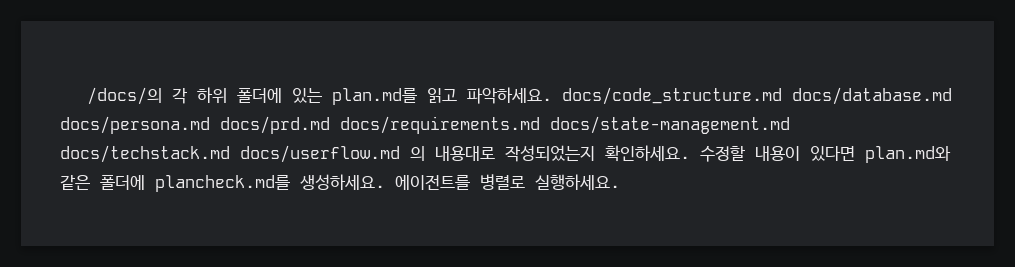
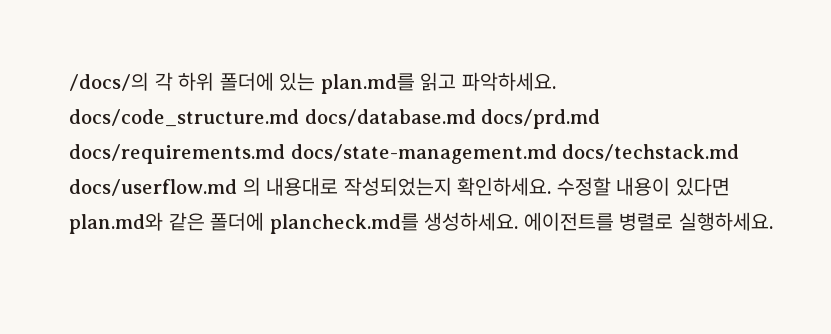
[60,116,210,134] docs/persona.md -> (476, 117) none

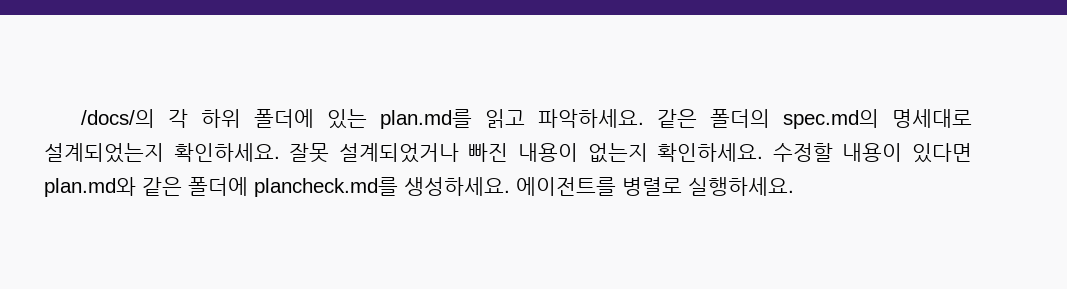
[69,109,601,129] [69,144,740,164] [69,177,452,196] docs/code_structure.md docs/database.md docs/prd.md docs/requirements.md docs/state-management.md docs/techstack.md docs/userflow.md 의 내용대로 작성되었는지 -> [657,109,973,129] [44,143,648,163] 같은 폴더의 spec.md의 명세대로 설계되었는지 확인하세요. 잘못 설계되었거나 빠진 내용이 없는지

